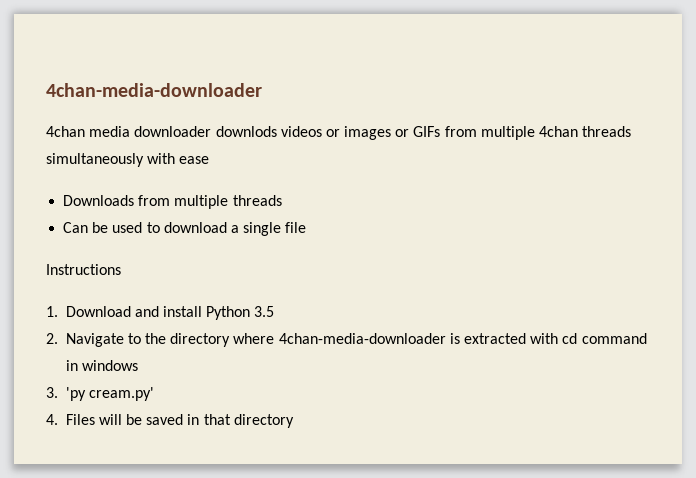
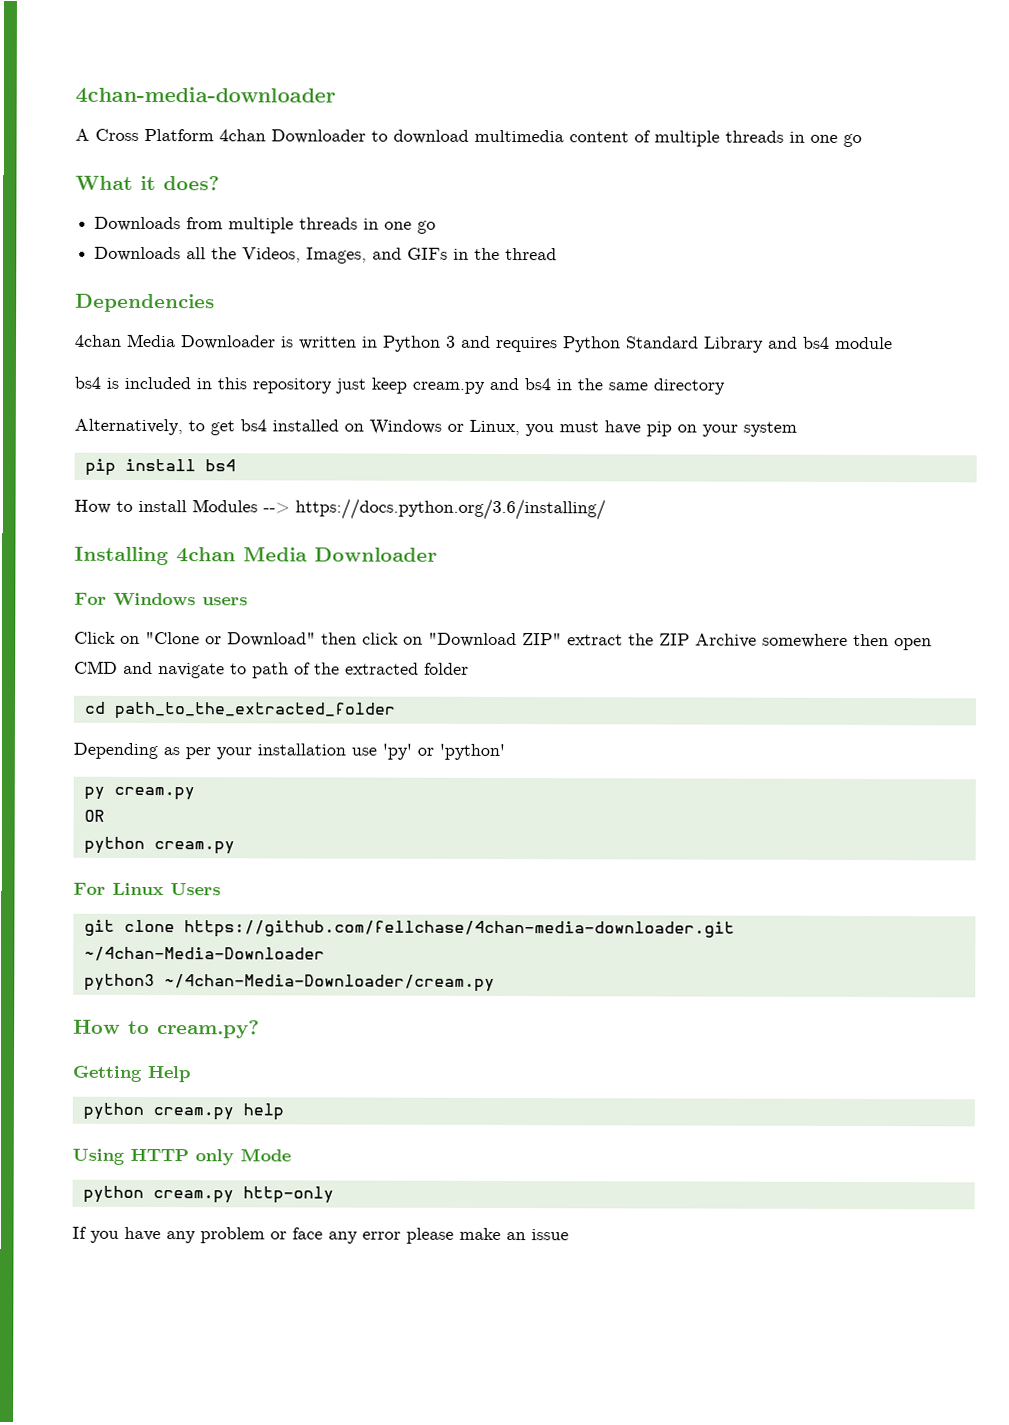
[46,126,632,140] [46,153,210,167] [63,195,282,209] [63,222,307,236] [46,264,121,275] [46,306,275,320] [46,333,647,347] [65,360,138,371] [46,387,154,401] [46,414,294,428] 4chan media downloader downlods videos or images or GIFs from multiple 4chan threads simultaneously with ease // Downloads from multiple threads // Can be used to download a single file // Instructions // 1. Download and install Python 3.5 // 2. Navigate to the directory where 4chan-media-downloader is extracted with cd command in windows // 3. 'py cream.py' // 4. Files will be saved in that directory -> [75,128,862,147] [75,175,220,191] [94,216,437,234] [94,246,558,264] [75,293,215,313] [75,333,893,353] [74,376,725,395] [74,418,797,437] [84,458,236,476] [74,498,606,521] [74,546,437,566] [74,592,248,607] [74,631,932,651] [74,660,469,679] [83,701,396,720] [73,742,505,761] [83,786,195,801] [83,809,105,822] [83,836,235,855] [73,882,221,896] [83,919,735,939] [83,946,325,962] [83,973,495,992] [73,1019,260,1039] [72,1065,191,1083] [82,1102,284,1121] [72,1148,291,1166] [82,1185,334,1204] [72,1226,569,1244] A Cross Platform 4chan Downloader to download multimedia content of multiple threads in one go // What it does? // Downloads from multiple threads in one go // Downloads all the Videos, Images, and GIFs in the thread // Dependencies // 4chan Media Downloader is written in Python 3 and requires Python Standard Library and bs4 module // bs4 is included in this repository just keep cream.py and bs4 in the same directory // Alternatively, to get bs4 installed on Windows or Linux, you must have pip on your system // pip install bs4 // How to install Modules --> https://docs.python.org/3.6/installing/ // Installing 4chan Media Downloader // For Windows users // Click on "Clone or Download" then click on "Download ZIP" extract the ZIP Archive somewhere then open CMD and navigate to path of the extracted folder // cd path_to_the_extracted_folder // Depending as per your installation use 'py' or 'python' // py cream.py // OR // python cream.py // For Linux Users // git clone https://github.com/fellchase/4chan-media-downloader.git ~/4chan-Media-Downloader // python3 ~/4chan-Media-Downloader/cream.py // How to cream.py? // Getting Help // python cream.py help // Using HTTP only Mode // python cream.py http-only // If you have any problem or face any error please make an issue

